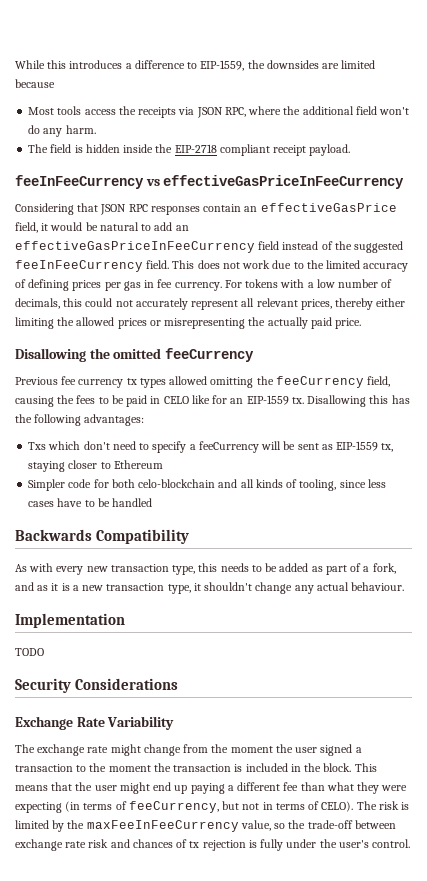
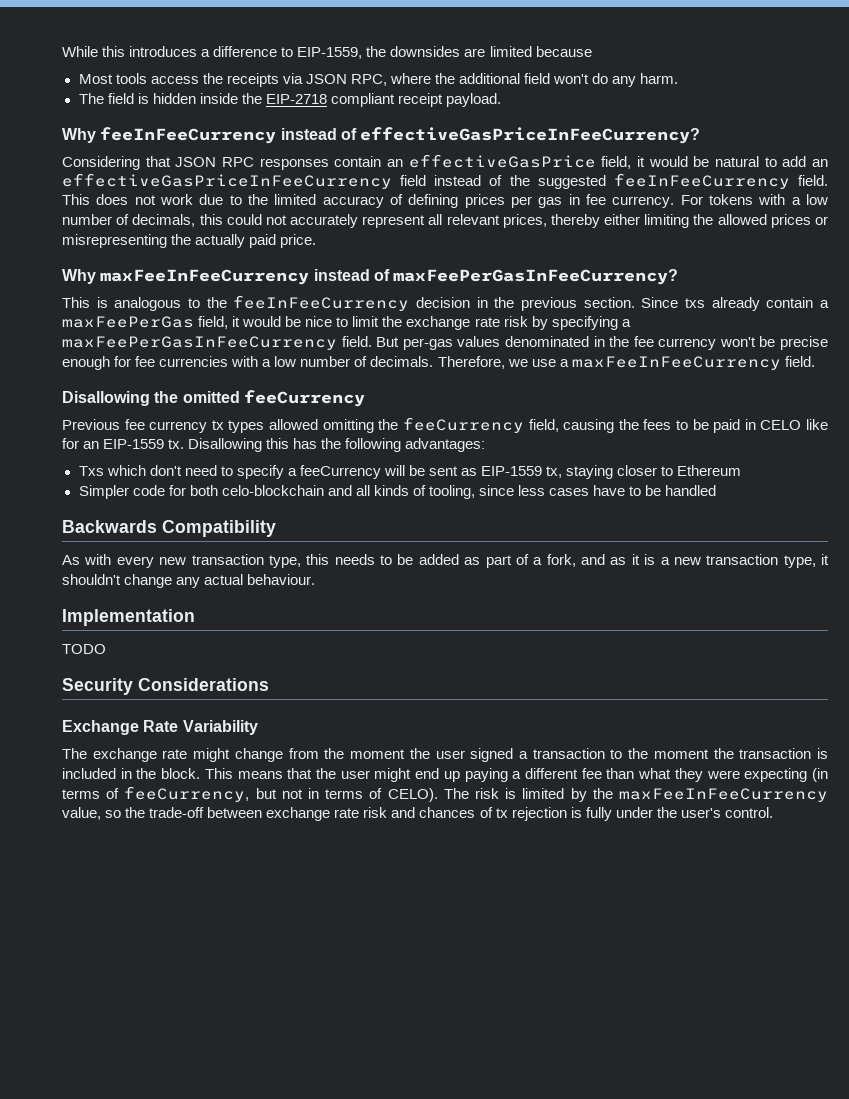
[15,175,405,189] feeInFeeCurrency vs effectiveGasPriceInFeeCurrency -> [62,127,701,144] Why feeInFeeCurrency instead of effectiveGasPriceInFeeCurrency?
(362, 323) none -> [62,269,679,285] [62,295,829,311] [62,316,631,330] [62,336,829,350] [62,356,815,370] // Why maxFeeInFeeCurrency instead of maxFeePerGasInFeeCurrency? // This is analogous to the feeInFeeCurrency decision in the previous section. Since txs already contain a maxFeePerGas field, it would be nice to limit the exchange rate risk by specifying a maxFeePerGasInFeeCurrency field. But per-gas values denominated in the fee currency won't be precise enough for fee currencies with a low number of decimals. Therefore, we use a maxFeeInFeeCurrency field.

